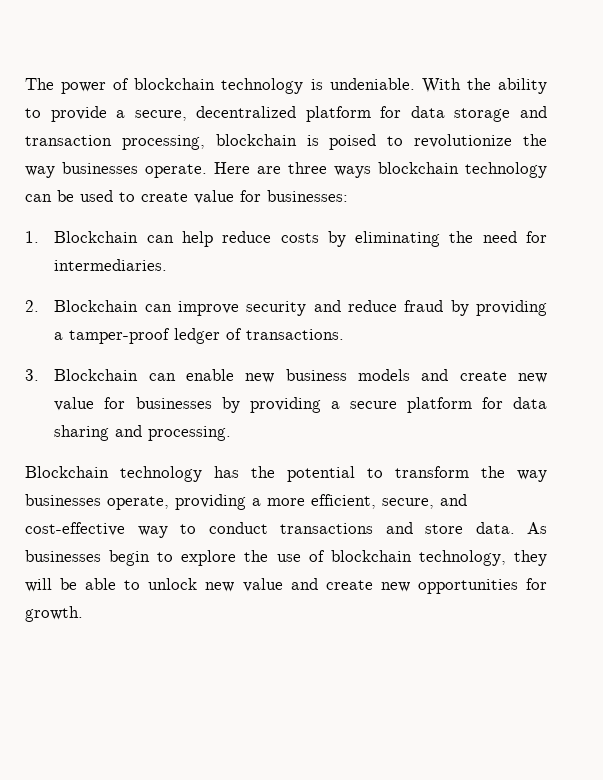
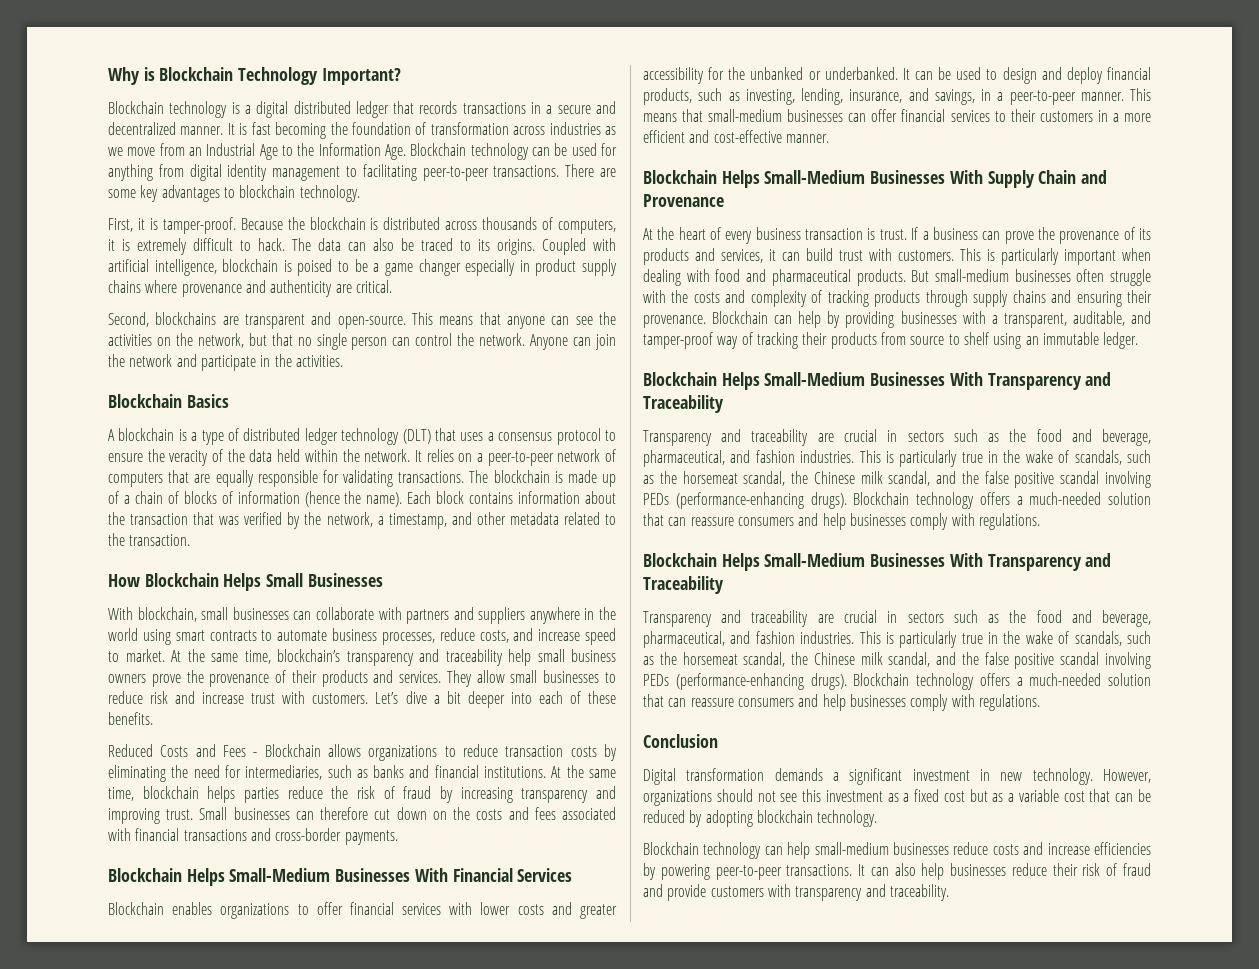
[25,78,547,94] [25,106,547,122] [25,134,547,150] [25,162,547,178] [25,190,348,204] [25,231,272,247] The power of blockchain technology is undeniable. With the ability to provide a secure, decentralized platform for data storage and transaction processing, blockchain is poised to revolutionize the way businesses operate. Here are three ways blockchain technology can be used to create value for businesses: // 1. Blockchain can help reduce -> [108,67,401,85] [108,101,617,118] [108,122,616,139] [108,143,617,160] [108,164,617,181] [108,185,360,202] [108,217,617,234] [108,238,616,255] [108,259,618,276] [108,280,392,297] [108,312,616,329] [108,333,616,350] [108,354,343,371] [108,394,229,408] [108,428,616,445] [108,449,616,466] [108,470,617,487] [108,491,616,507] [108,512,616,529] [108,533,191,546] [108,573,383,591] [108,607,616,624] [108,628,616,645] [108,649,616,666] [108,670,616,687] [108,691,616,708] [108,712,153,725] [108,744,564,761] Why is Blockchain Technology Important? // Blockchain technology is a digital distributed ledger that records transactions in a secure and decentralized manner. It is fast becoming the foundation of transformation across industries as we move from an Industrial Age to the Information Age. Blockchain technology can be used for anything from digital identity management to facilitating peer-to-peer transactions. There are some key advantages to blockchain technology. // First, it is tamper-proof. Because the blockchain is distributed across thousands of computers, it is extremely difficult to hack. The data can also be traced to its origins. Coupled with artificial intelligence, blockchain is poised to be a game changer especially in product supply chains where provenance and authenticity are critical. // Second, blockchains are transparent and open-source. This means that anyone can see the activities on the network, but that no single person can control the network. Anyone can join the network and participate in the activities. // Blockchain Basics // A blockchain is a type of distributed ledger technology (DLT) that uses a consensus protocol to ensure the veracity of the data held within the network. It relies on a peer-to-peer network of computers that are equally responsible for validating transactions. The blockchain is made up of a chain of blocks of information (hence the name). Each block contains information about the transaction that was verified by the network, a timestamp, and other metadata related to the transaction. // How Blockchain Helps Small Businesses // With blockchain, small businesses can collaborate with partners and suppliers anywhere in the world using smart contracts to automate business processes, reduce costs, and increase speed to market. At the same time, blockchain’s transparency and traceability help small business owners prove the provenance of their products and services. They allow small businesses to reduce risk and increase trust with customers. Let’s dive a bit deeper into each of these benefits. // Reduced Costs and Fees - Blockchain allows organizations to reduce transaction
[54,259,168,271] [25,300,547,316] [54,328,345,344] [25,369,547,383] [54,397,547,413] [54,425,232,441] [25,466,547,482] [25,494,467,510] [25,522,547,538] [25,550,547,566] [25,578,547,594] [25,606,83,622] intermediaries. // 2. Blockchain can improve security and reduce fraud by providing a tamper-proof ledger of transactions. // 3. Blockchain can enable new business models and create new value for businesses by providing a secure platform for data sharing and processing. // Blockchain technology has the potential to transform the way businesses operate, providing a more efficient, secure, and cost-effective way to conduct transactions and store data. As businesses begin to explore the use of blockchain technology, they will be able to unlock new value and create new opportunities for growth. -> [245,765,617,780] [108,786,617,803] [108,807,616,824] [108,828,398,845] [108,868,573,886] [108,902,617,919] [643,67,1152,84] [643,88,1151,105] [643,109,1151,122] [643,130,829,143] [643,170,1108,188] [643,194,724,207] [643,227,1152,244] [643,248,1151,265] [643,269,1151,286] [643,290,1152,307] [643,311,1151,328] [643,332,1139,349] [643,372,1112,390] [643,395,724,413] [643,429,1151,446] [643,450,1151,467] [643,471,1151,488] [643,492,1151,509] [643,513,1040,530] [643,553,1112,571] [643,576,724,594] [643,610,1151,627] [643,631,1151,648] [643,652,1151,669] [643,673,1151,690] [643,694,1040,711] [643,734,718,748] [643,768,1151,785] [643,789,1151,806] [643,810,878,827] [643,842,1151,859] [643,863,1151,880] [643,884,949,901] intermediaries, such as banks and financial institutions. At the same time, blockchain helps parties reduce the risk of fraud by increasing transparency and improving trust. Small businesses can therefore cut down on the costs and fees associated with financial transactions and cross-border payments. // Blockchain Helps Small-Medium Businesses With Financial Services // Blockchain enables organizations to offer financial services with lower costs and greater accessibility for the unbanked or underbanked. It can be used to design and deploy financial products, such as investing, lending, insurance, and savings, in a peer-to-peer manner. This means that small-medium businesses can offer financial services to their customers in a more efficient and cost-effective manner. // Blockchain Helps Small-Medium Businesses With Supply Chain and Provenance // At the heart of every business transaction is trust. If a business can prove the provenance of its products and services, it can build trust with customers. This is particularly important when dealing with food and pharmaceutical products. But small-medium businesses often struggle with the costs and complexity of tracking products through supply chains and ensuring their provenance. Blockchain can help by providing businesses with a transparent, auditable, and tamper-proof way of tracking their products from source to shelf using an immutable ledger. // Blockchain Helps Small-Medium Businesses With Transparency and Traceability // Transparency and traceability are crucial in sectors such as the food and beverage, pharmaceutical, and fashion industries. This is particularly true in the wake of scandals, such as the horsemeat scandal, the Chinese milk scandal, and the false positive scandal involving PEDs (performance-enhancing drugs). Blockchain technology offers a much-needed solution that can reassure consumers and help businesses comply with regulations. // Blockchain Helps Small-Medium Businesses With Transparency and Traceability // Transparency and traceability are crucial in sectors such as the food and beverage, pharmaceutical, and fashion industries. This is particularly true in the wake of scandals, such as the horsemeat scandal, the Chinese milk scandal, and the false positive scandal involving PEDs (performance-enhancing drugs). Blockchain technology offers a much-needed solution that can reassure consumers and help businesses comply with regulations. // Conclusion // Digital transformation demands a significant investment in new technology. However, organizations should not see this investment as a fixed cost but as a variable cost that can be reduced by adopting blockchain technology. // Blockchain technology can help small-medium businesses reduce costs and increase efficiencies by powering peer-to-peer transactions. It can also help businesses reduce their risk of fraud and provide customers with transparency and traceability.

